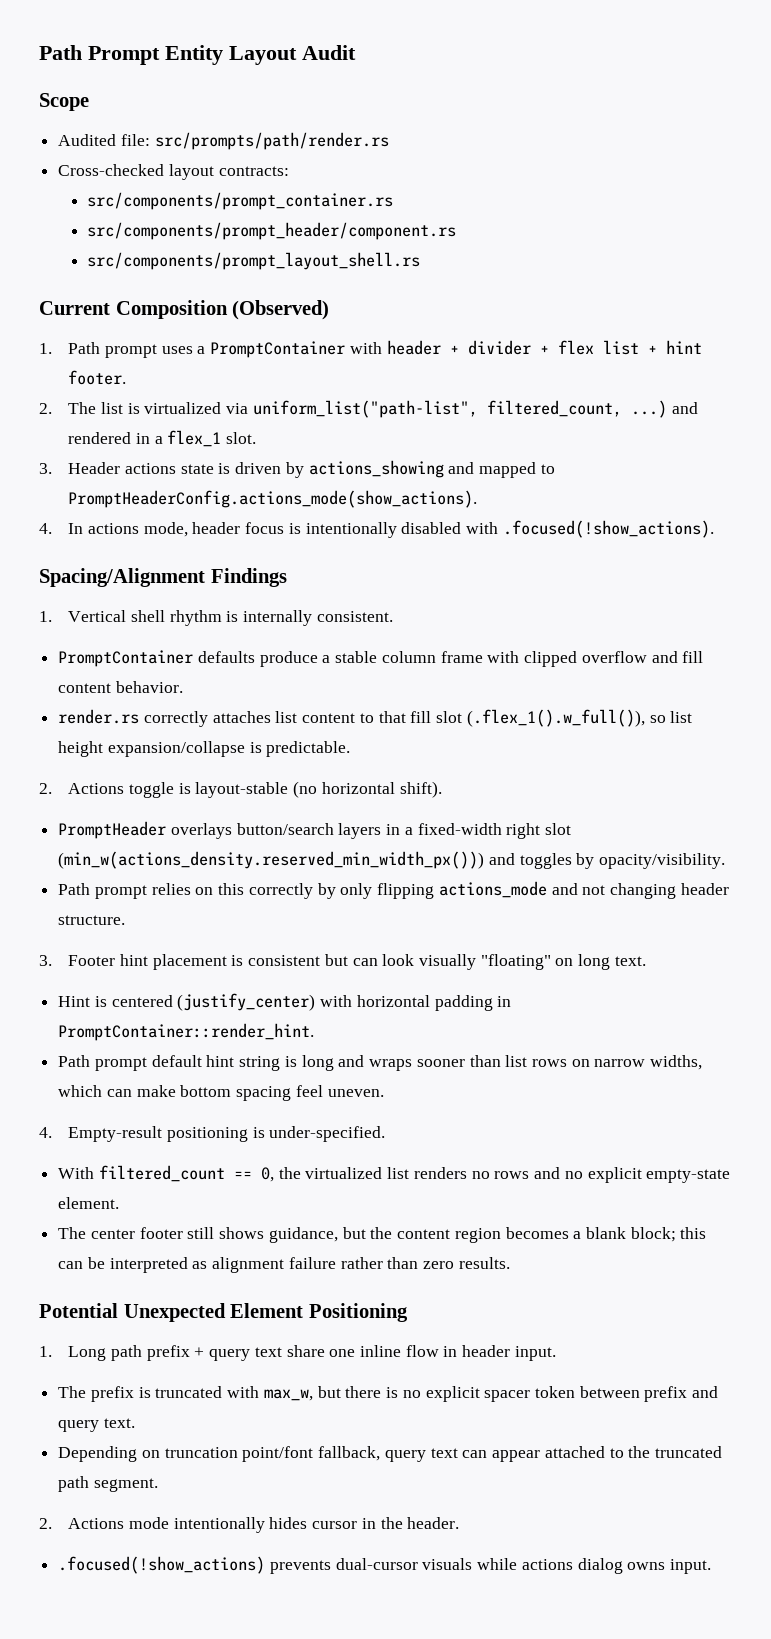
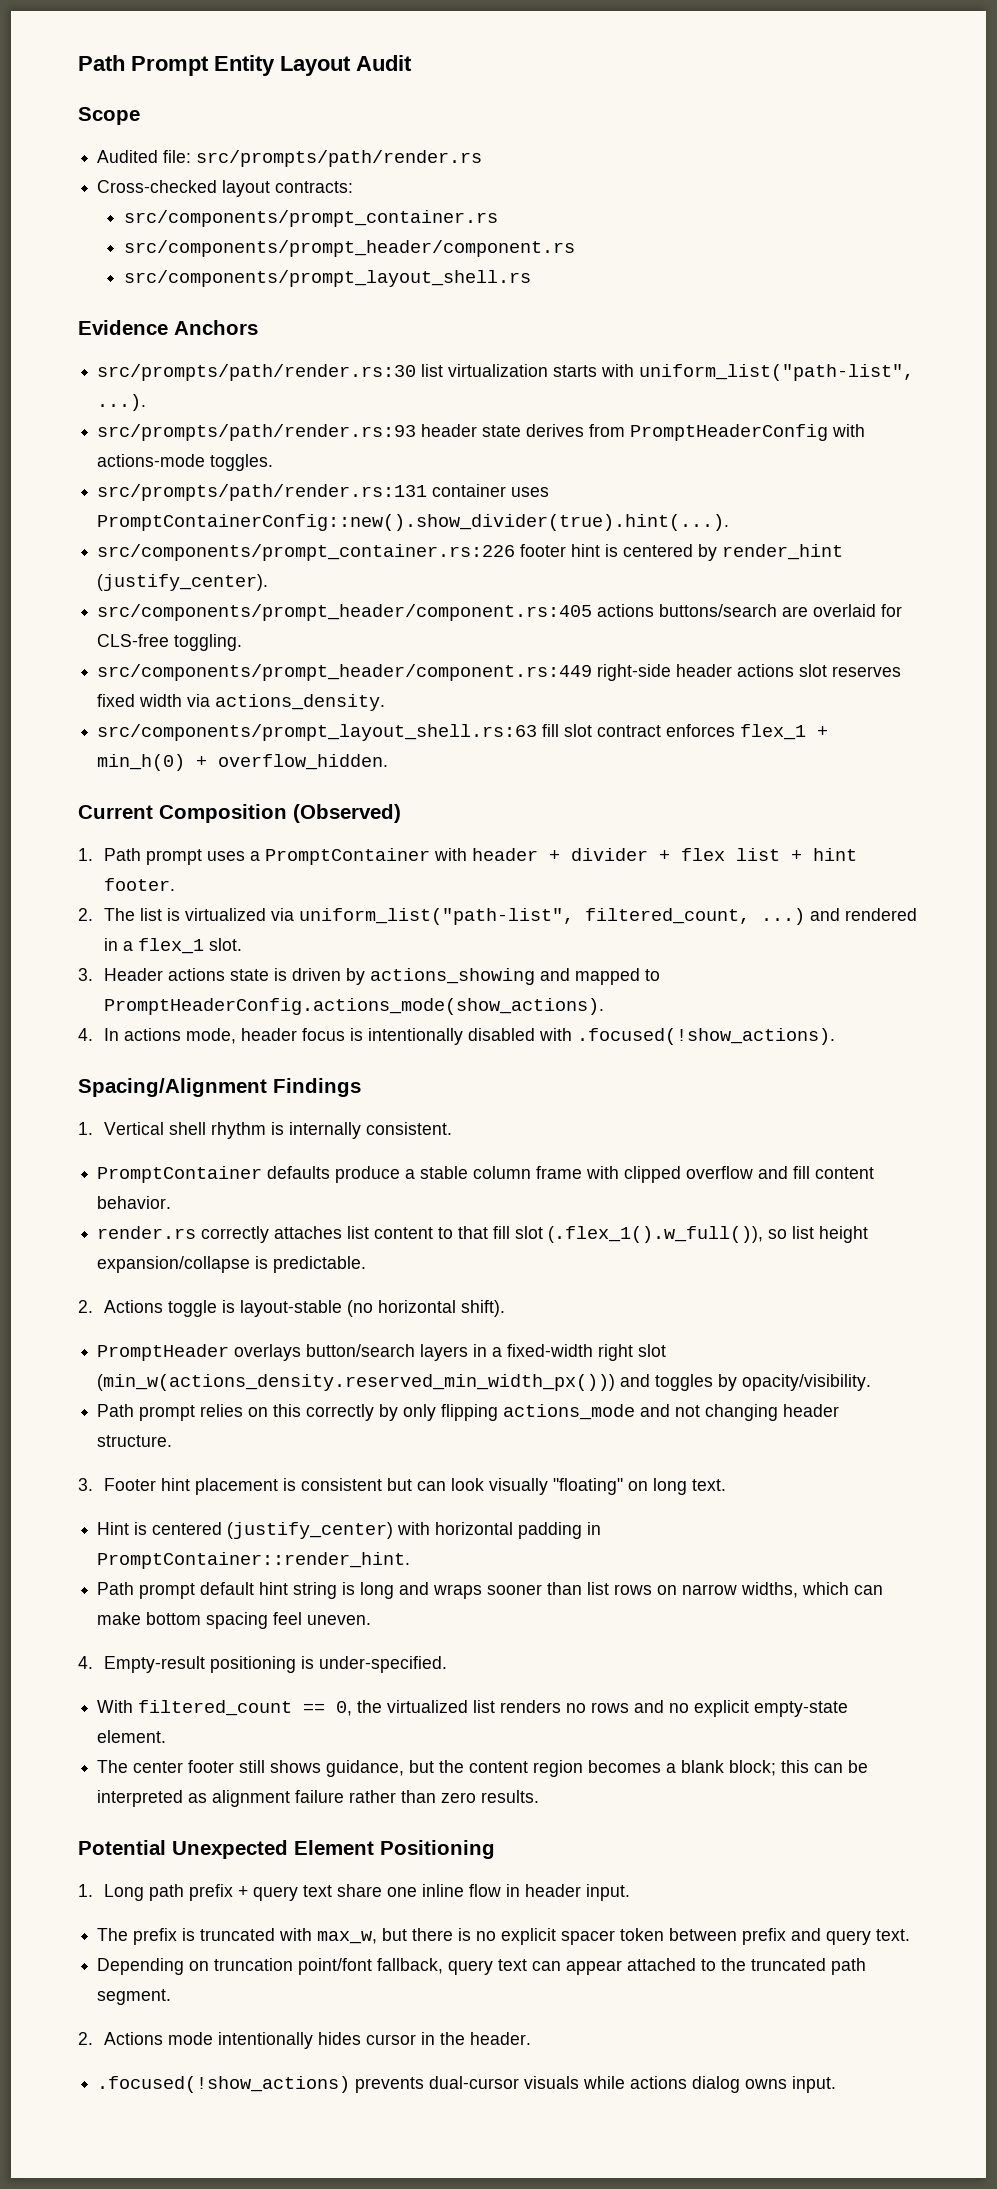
(421, 261) none -> [78,320,258,335] [97,364,915,381] [97,394,147,411] [97,424,866,441] [97,454,274,471] [97,484,550,501] [97,514,730,531] [97,544,844,561] [97,574,269,591] [97,604,903,621] [97,634,243,651] [97,664,902,681] [97,694,386,711] [97,724,829,741] [97,754,389,771] // Evidence Anchors // src/prompts/path/render.rs:30 list virtualization starts with uniform_list("path-list", ...). // src/prompts/path/render.rs:93 header state derives from PromptHeaderConfig with actions-mode toggles. // src/prompts/path/render.rs:131 container uses PromptContainerConfig::new().show_divider(true).hint(...). // src/components/prompt_container.rs:226 footer hint is centered by render_hint (justify_center). // src/components/prompt_header/component.rs:405 actions buttons/search are overlaid for CLS-free toggling. // src/components/prompt_header/component.rs:449 right-side header actions slot reserves fixed width via actions_density. // src/components/prompt_layout_shell.rs:63 fill slot contract enforces flex_1 + min_h(0) + overflow_hidden.

